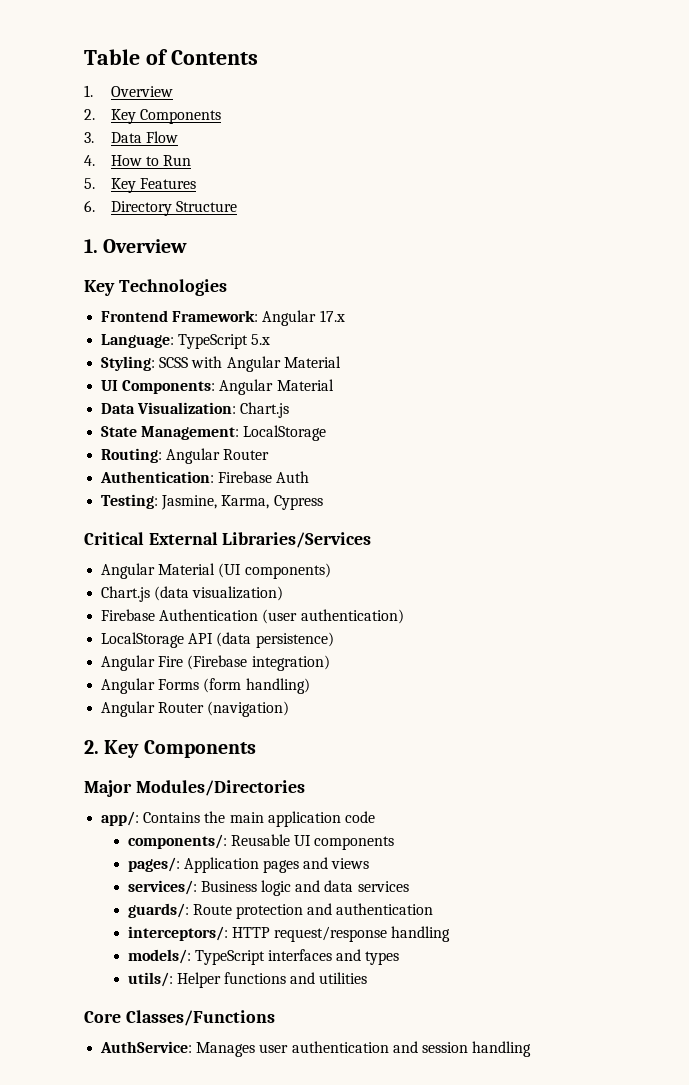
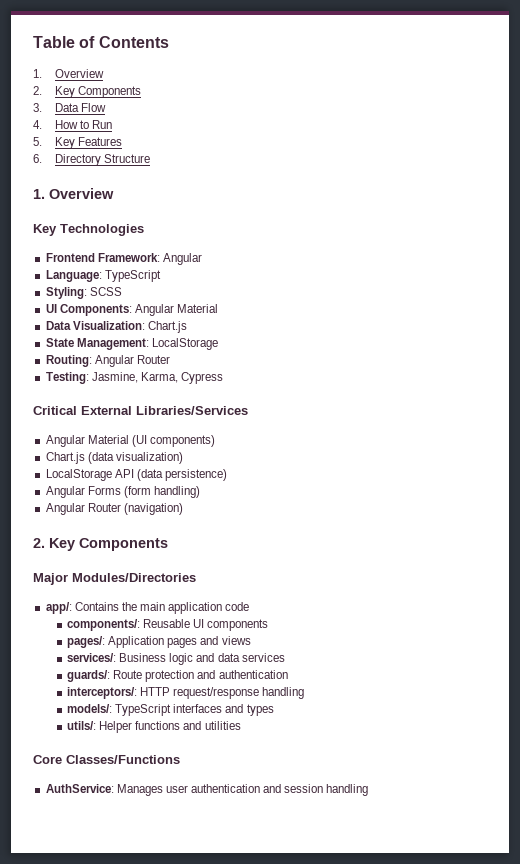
[319,310,345,322] 17.x -> (202, 259) none
[251,334,271,345] 5.x -> (161, 276) none
[191,356,341,372] with Angular Material -> (122, 291) none
[100,471,310,483] // Authentication: Firebase Auth -> (170, 359) none
[101,609,404,624] // Firebase Authentication (user authentication) -> (183, 458) none
[101,655,330,671] // Angular Fire (Firebase integration) -> (227, 475) none

